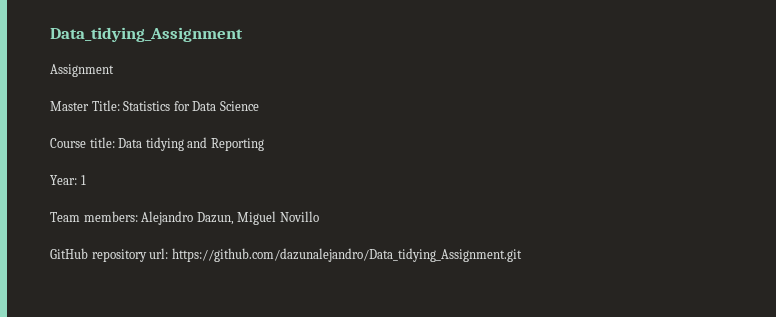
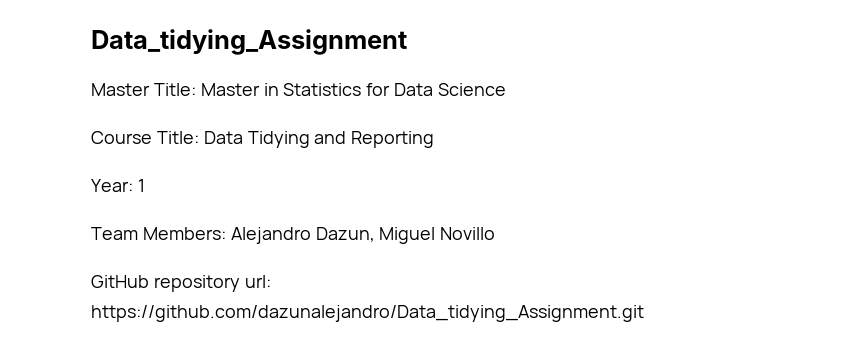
[50,64,114,77] // Assignment -> (407, 42) none
(120, 105) none -> [200,83,279,96] Master in
[89,137,184,151] title: Data tidying -> [156,131,310,148] Title: Data Tidying
[83,211,138,222] members: -> [142,227,226,240] Members:

